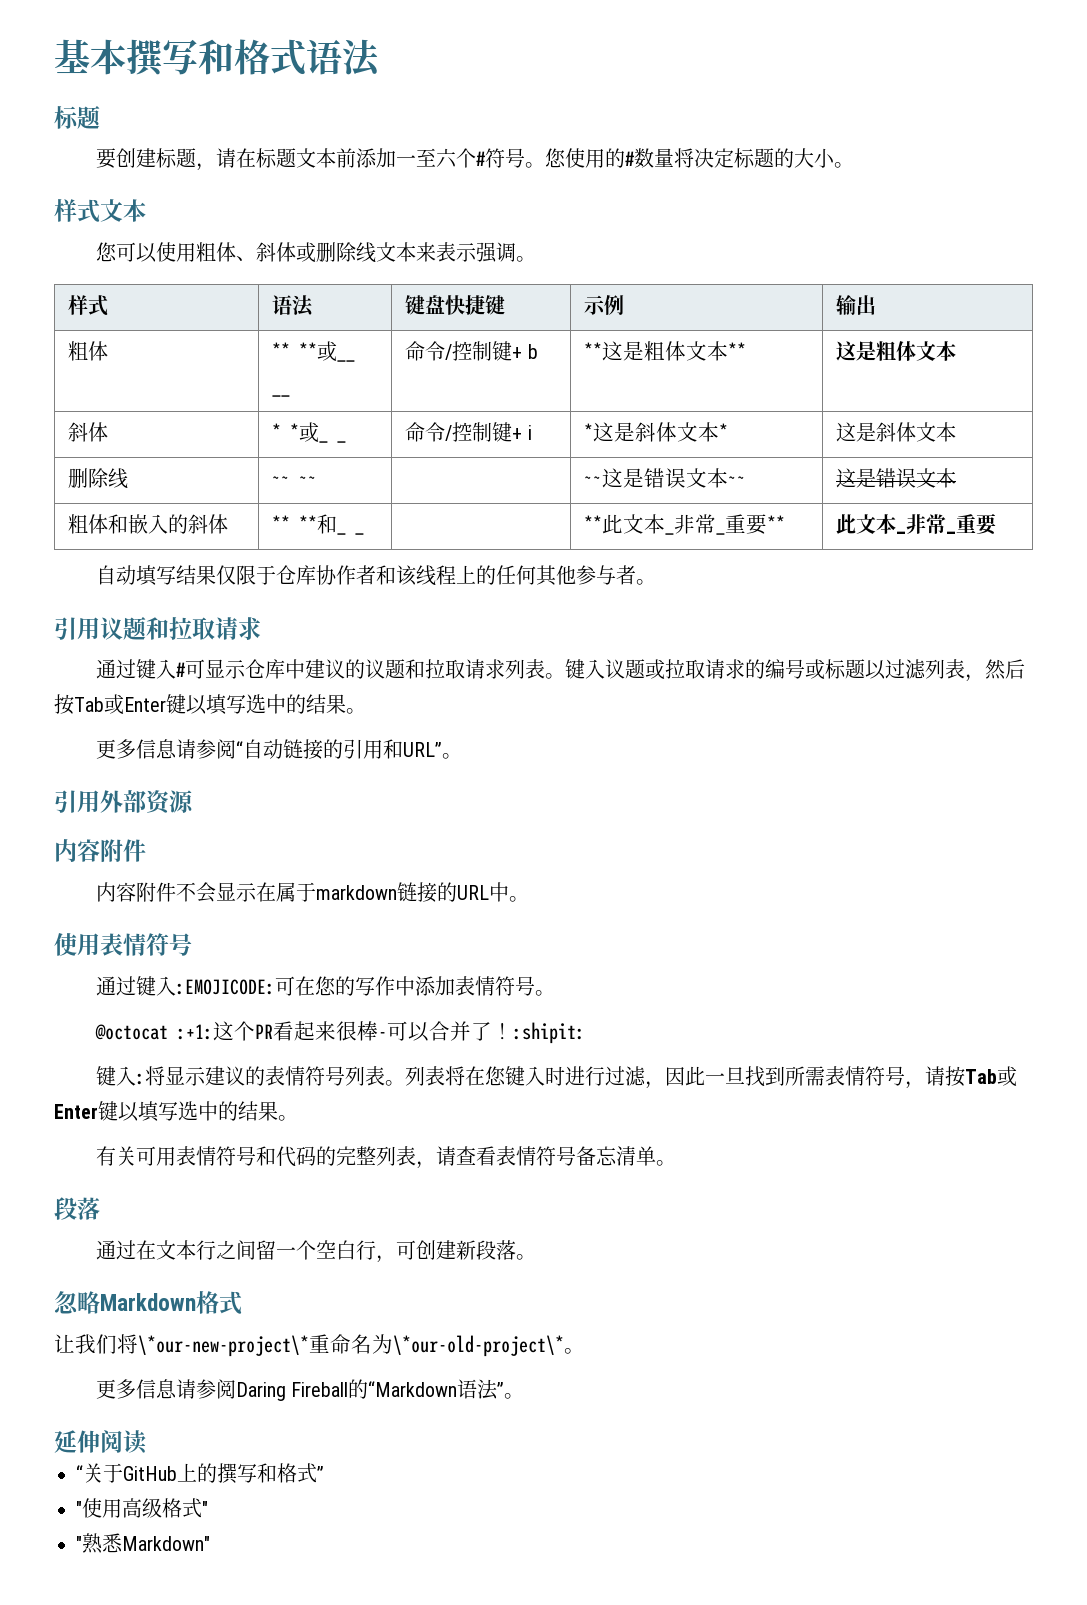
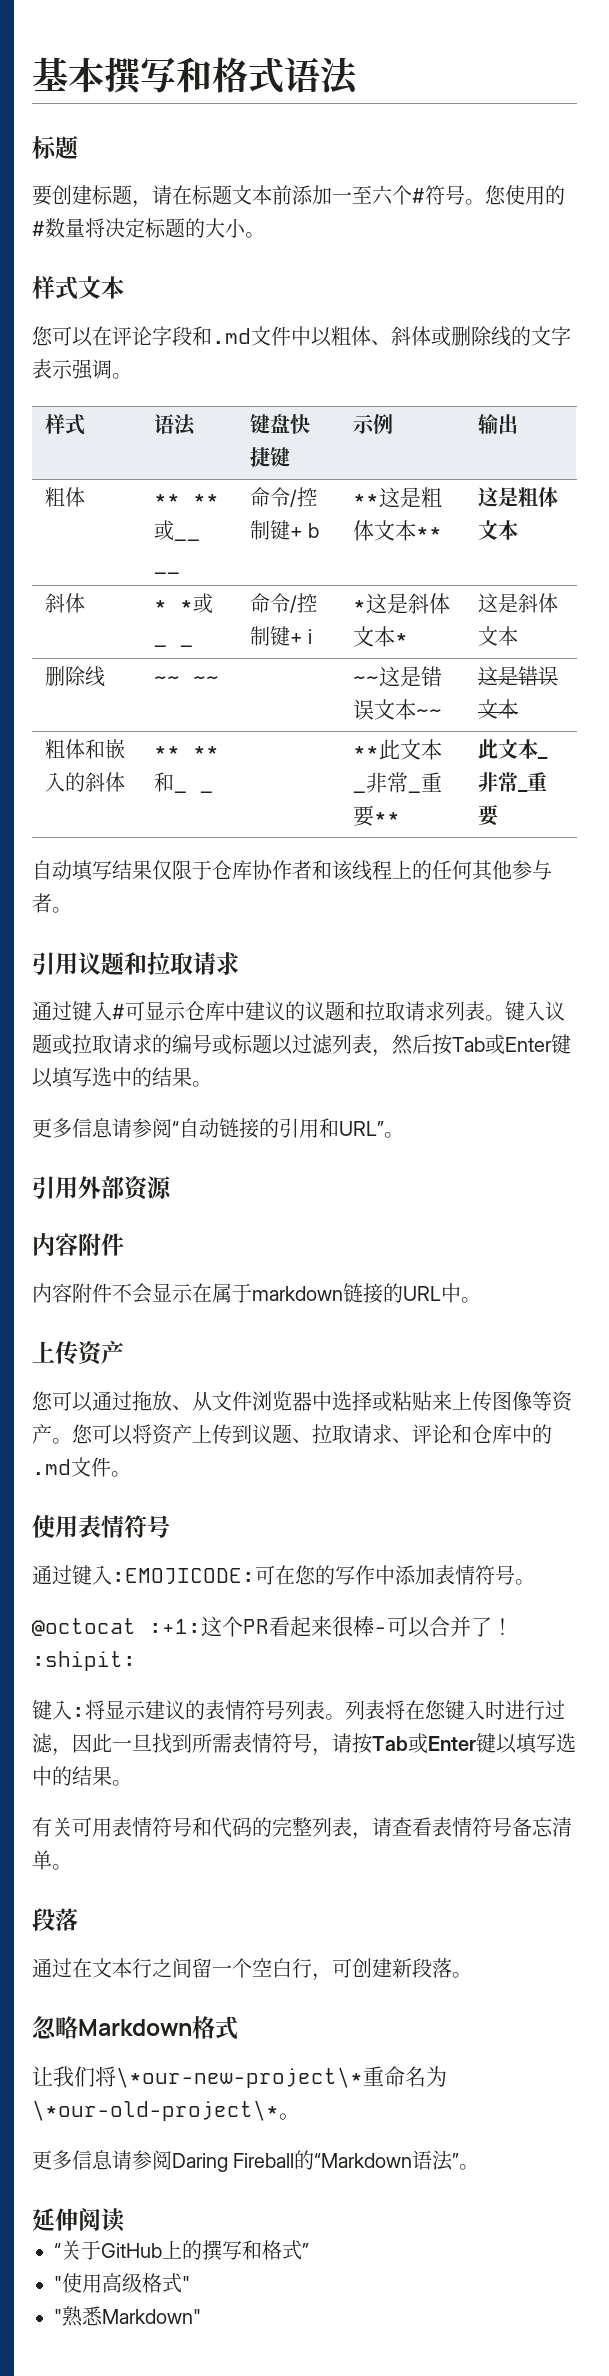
[155,242,196,262] 使用 -> [92,326,332,347] 在评论字段和.md文件中以
[375,242,436,262] 文本来 -> [511,326,571,346] 的文字
(529, 899) none -> [32,1341,124,1366] [32,1391,573,1412] [32,1424,552,1445] [32,1457,131,1477] // 上传资产 // 您可以通过拖放、从文件浏览器中选择或粘贴来上传图像等资产。您可以将资产上传到议题、拉取请求、评论和仓库中的.md文件。

